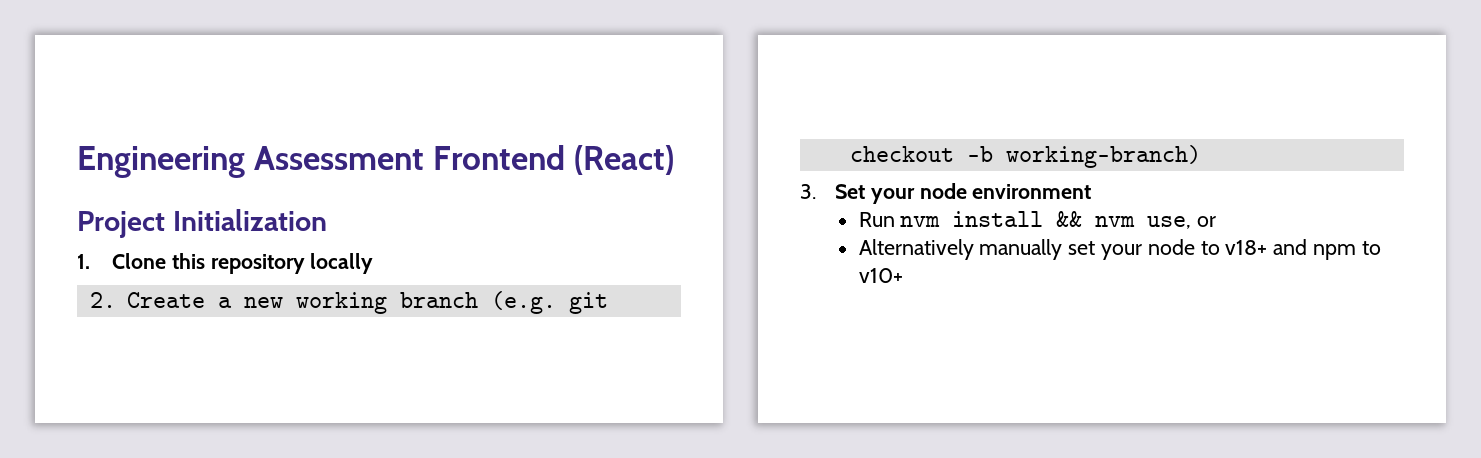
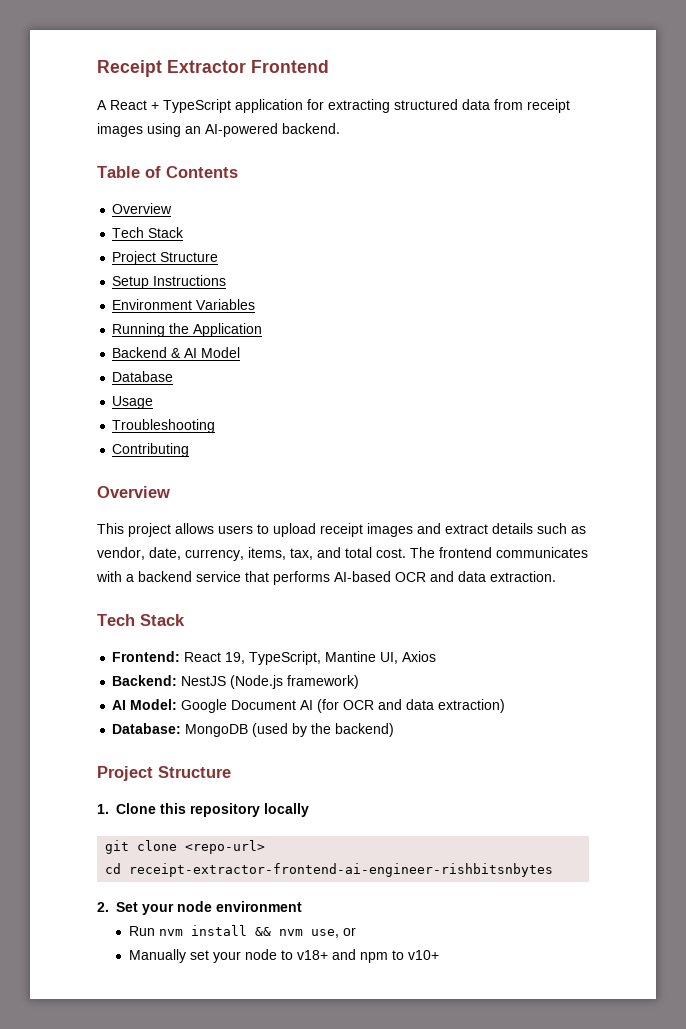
[77,146,425,178] Engineering Assessment -> [97,60,246,77] Receipt Extractor
[574,145,675,175] [77,209,327,238] (React) // Project Initialization -> [97,99,570,113] [97,123,340,137] [97,166,238,178] [112,203,173,214] [112,227,185,238] [112,251,219,265] [112,275,227,289] [112,299,256,310] [112,323,263,337] [112,347,241,358] [112,371,174,382] [112,396,154,409] [112,419,216,433] [112,443,190,457] [97,486,170,498] [97,523,586,537] [97,547,588,561] [96,571,556,585] [97,614,185,626] [112,651,437,665] [112,675,360,689] [112,699,506,713] [112,723,395,737] [97,766,231,781] // A React + TypeScript application for extracting structured data from receipt images using an AI-powered backend. // Table of Contents // Overview // Tech Stack // Project Structure // Setup Instructions // Environment Variables // Running the Application // Backend & AI Model // Database // Usage // Troubleshooting // Contributing // Overview // This project allows users to upload receipt images and extract details such as vendor, date, currency, items, tax, and total cost. The frontend communicates with a backend service that performs AI-based OCR and data extraction. // Tech Stack // Frontend: React 19, TypeScript, Mantine UI, Axios // Backend: NestJS (Node.js framework) // AI Model: Google Document AI (for OCR and data extraction) // Database: MongoDB (used by the backend) // Project Structure
[89,291,608,314] [849,145,1201,168] [800,184,816,199] 2. Create a new working branch (e.g. git checkout -b working-branch) // 3. -> [105,840,266,854] [105,863,554,877] [97,902,109,912] git clone <repo-url> // cd receipt-extractor-frontend-ai-engineer-rishbitsnbytes // 2.
[858,239,1063,260] Alternatively manually -> [128,949,186,963] Manually

